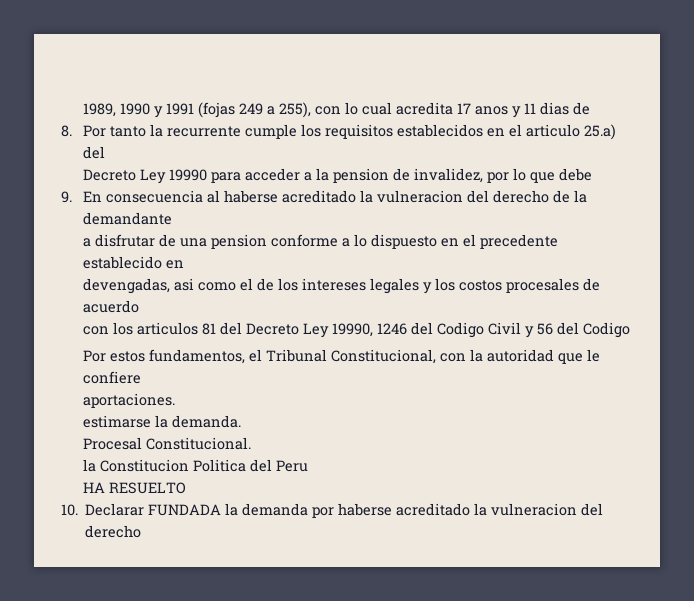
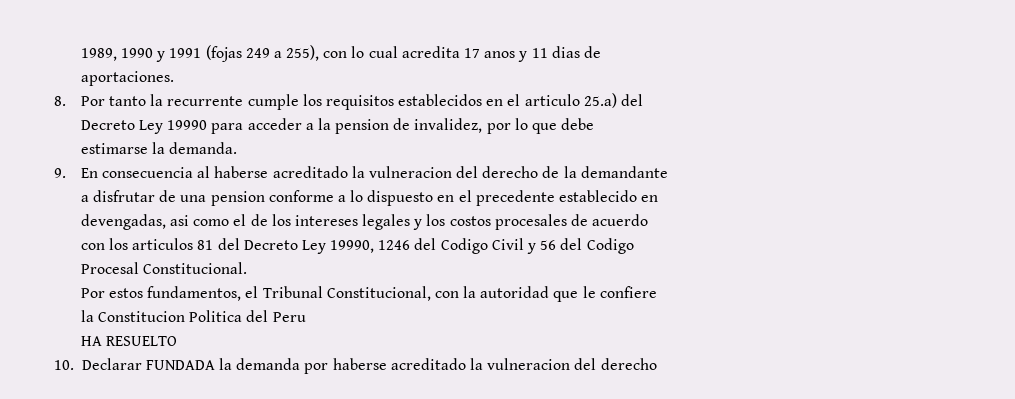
(590, 108) none -> [80,71,174,86] // aportaciones.
(592, 174) none -> [80,142,238,154] // estimarse la demanda.
(630, 330) none -> [80,262,247,274] // Procesal Constitucional.
[82,393,175,408] [82,415,241,428] [82,437,251,450] // aportaciones. // estimarse la demanda. // Procesal Constitucional. -> (657, 292) none

